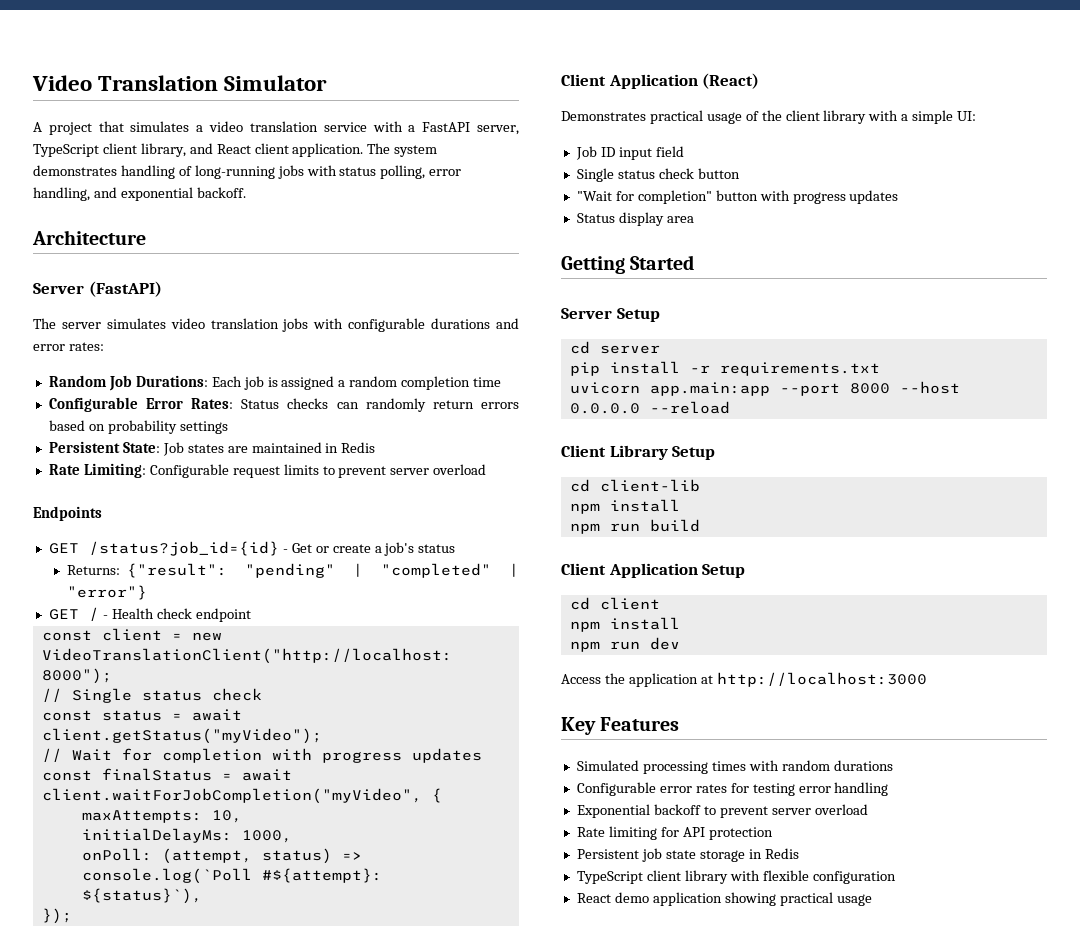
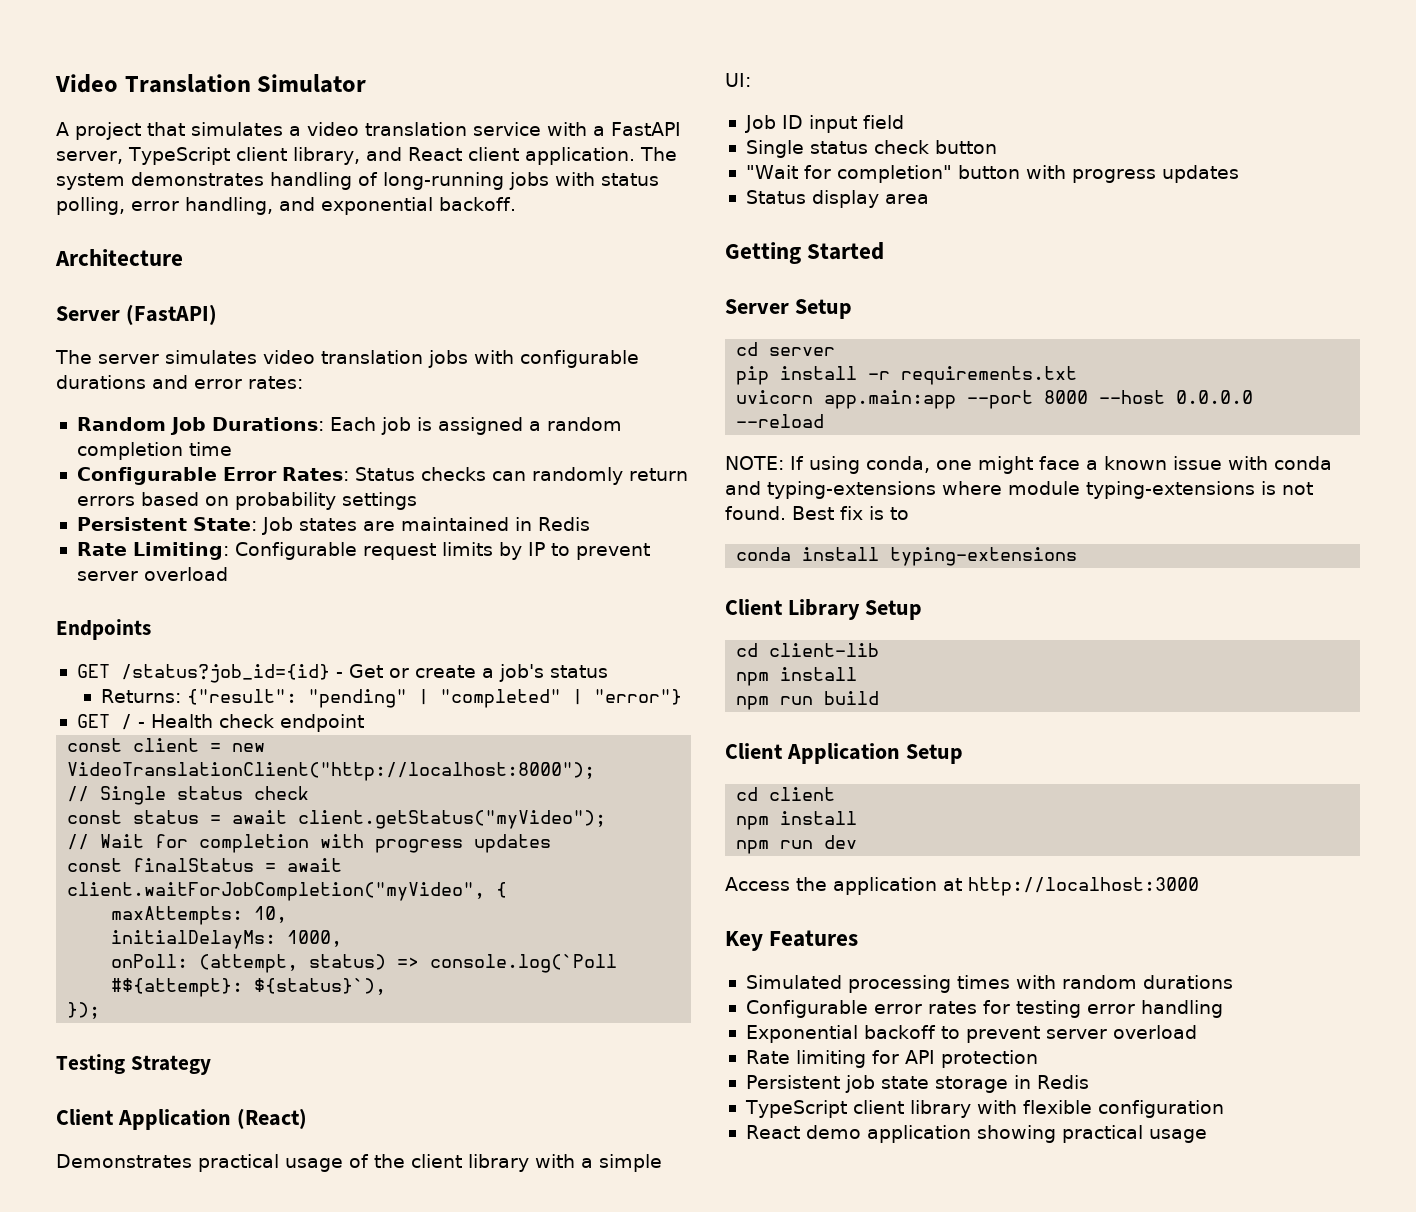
(319, 469) none -> [498,542,545,560] by IP
(72, 916) none -> [56,1054,211,1075] // Testing Strategy
(730, 407) none -> [725,456,1332,474] [725,481,1313,499] [725,506,909,520] [736,547,1078,566] // NOTE: If using conda, one might face a known issue with conda and typing-extensions where module typing-extensions is not found. Best fix is to // conda install typing-extensions

